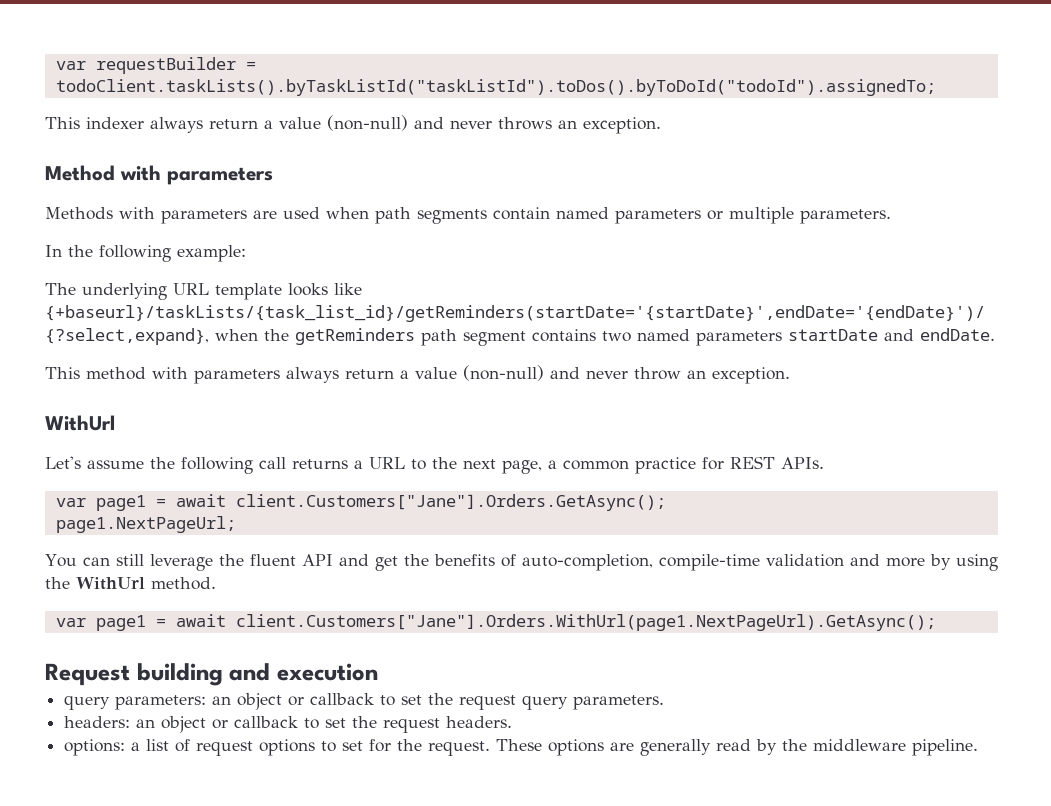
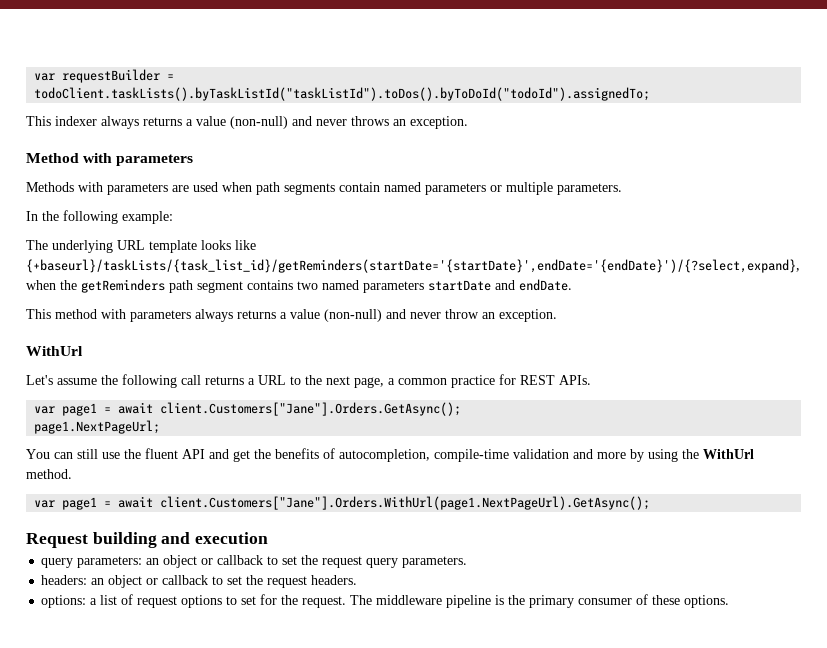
[209,119,258,129] return -> [143,117,182,126] returns
[345,369,394,379] return -> [237,310,276,319] returns
[149,554,213,571] leverage -> [102,452,120,459] use
[521,554,653,571] auto-completion, -> [339,449,430,462] autocompletion,
[496,739,979,756] These options are generally read by the middleware pipeline. -> [350,594,730,608] The middleware pipeline is the primary consumer of these options.

